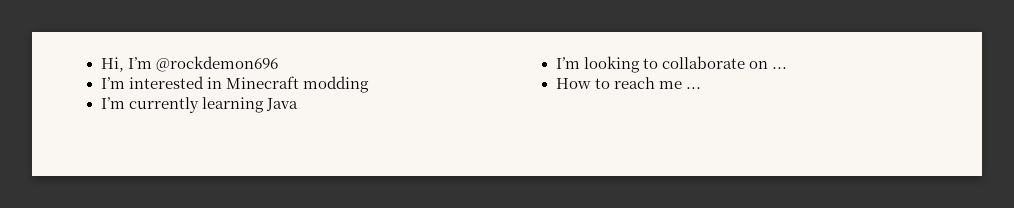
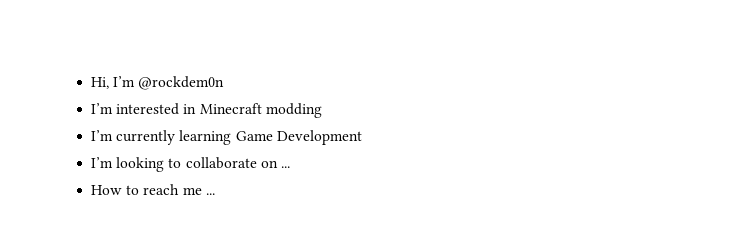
[155,56,278,72] @rockdemon696 -> [138,76,225,90] @rockdem0n
[265,98,298,111] Java -> [235,130,362,145] Game Development

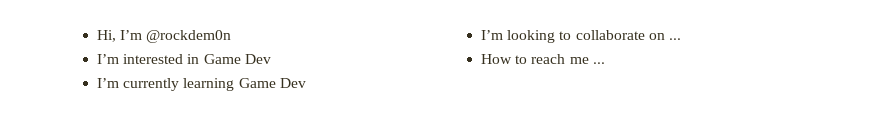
[199,103,322,118] Minecraft modding -> [203,54,271,64] Game Dev
[276,130,362,145] Development -> [279,78,306,88] Dev

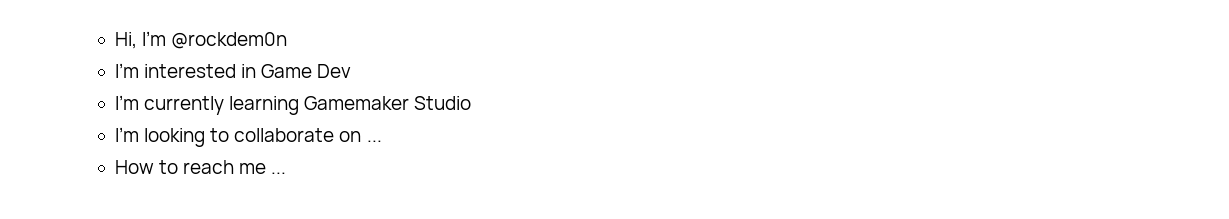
[238,78,306,88] Game Dev -> [304,96,472,110] Gamemaker Studio

